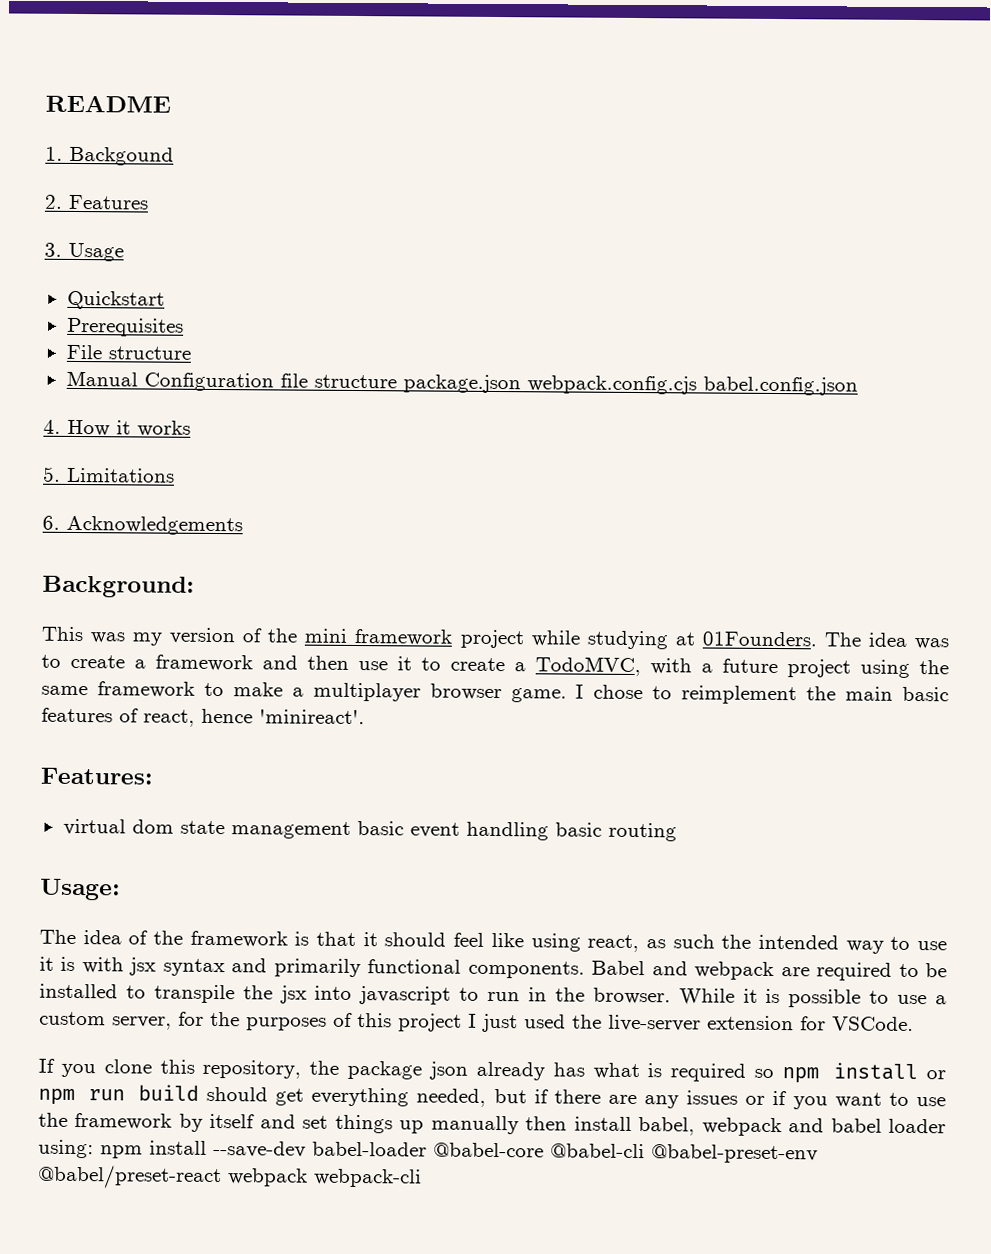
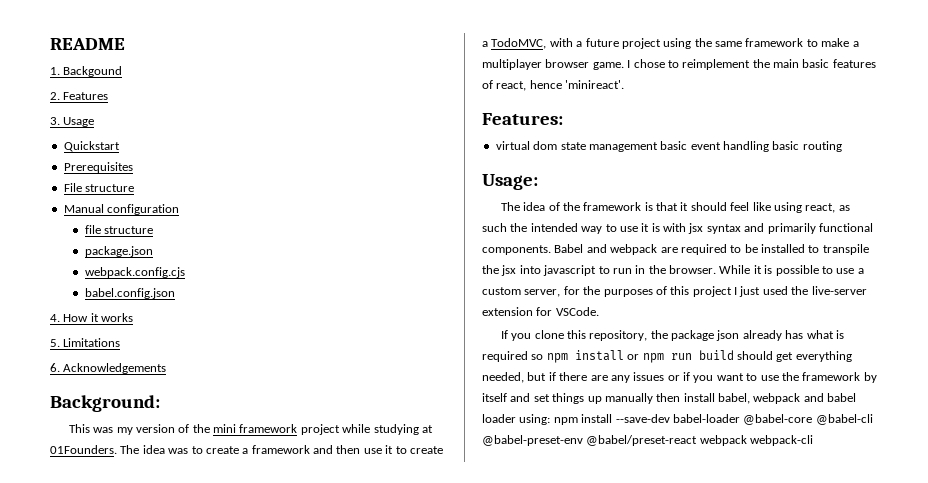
[143,372,274,392] Configuration -> [107,204,180,215] configuration //
(397, 381) none -> (154, 230) //
(521, 384) none -> (153, 251) //
(697, 385) none -> (185, 272) //

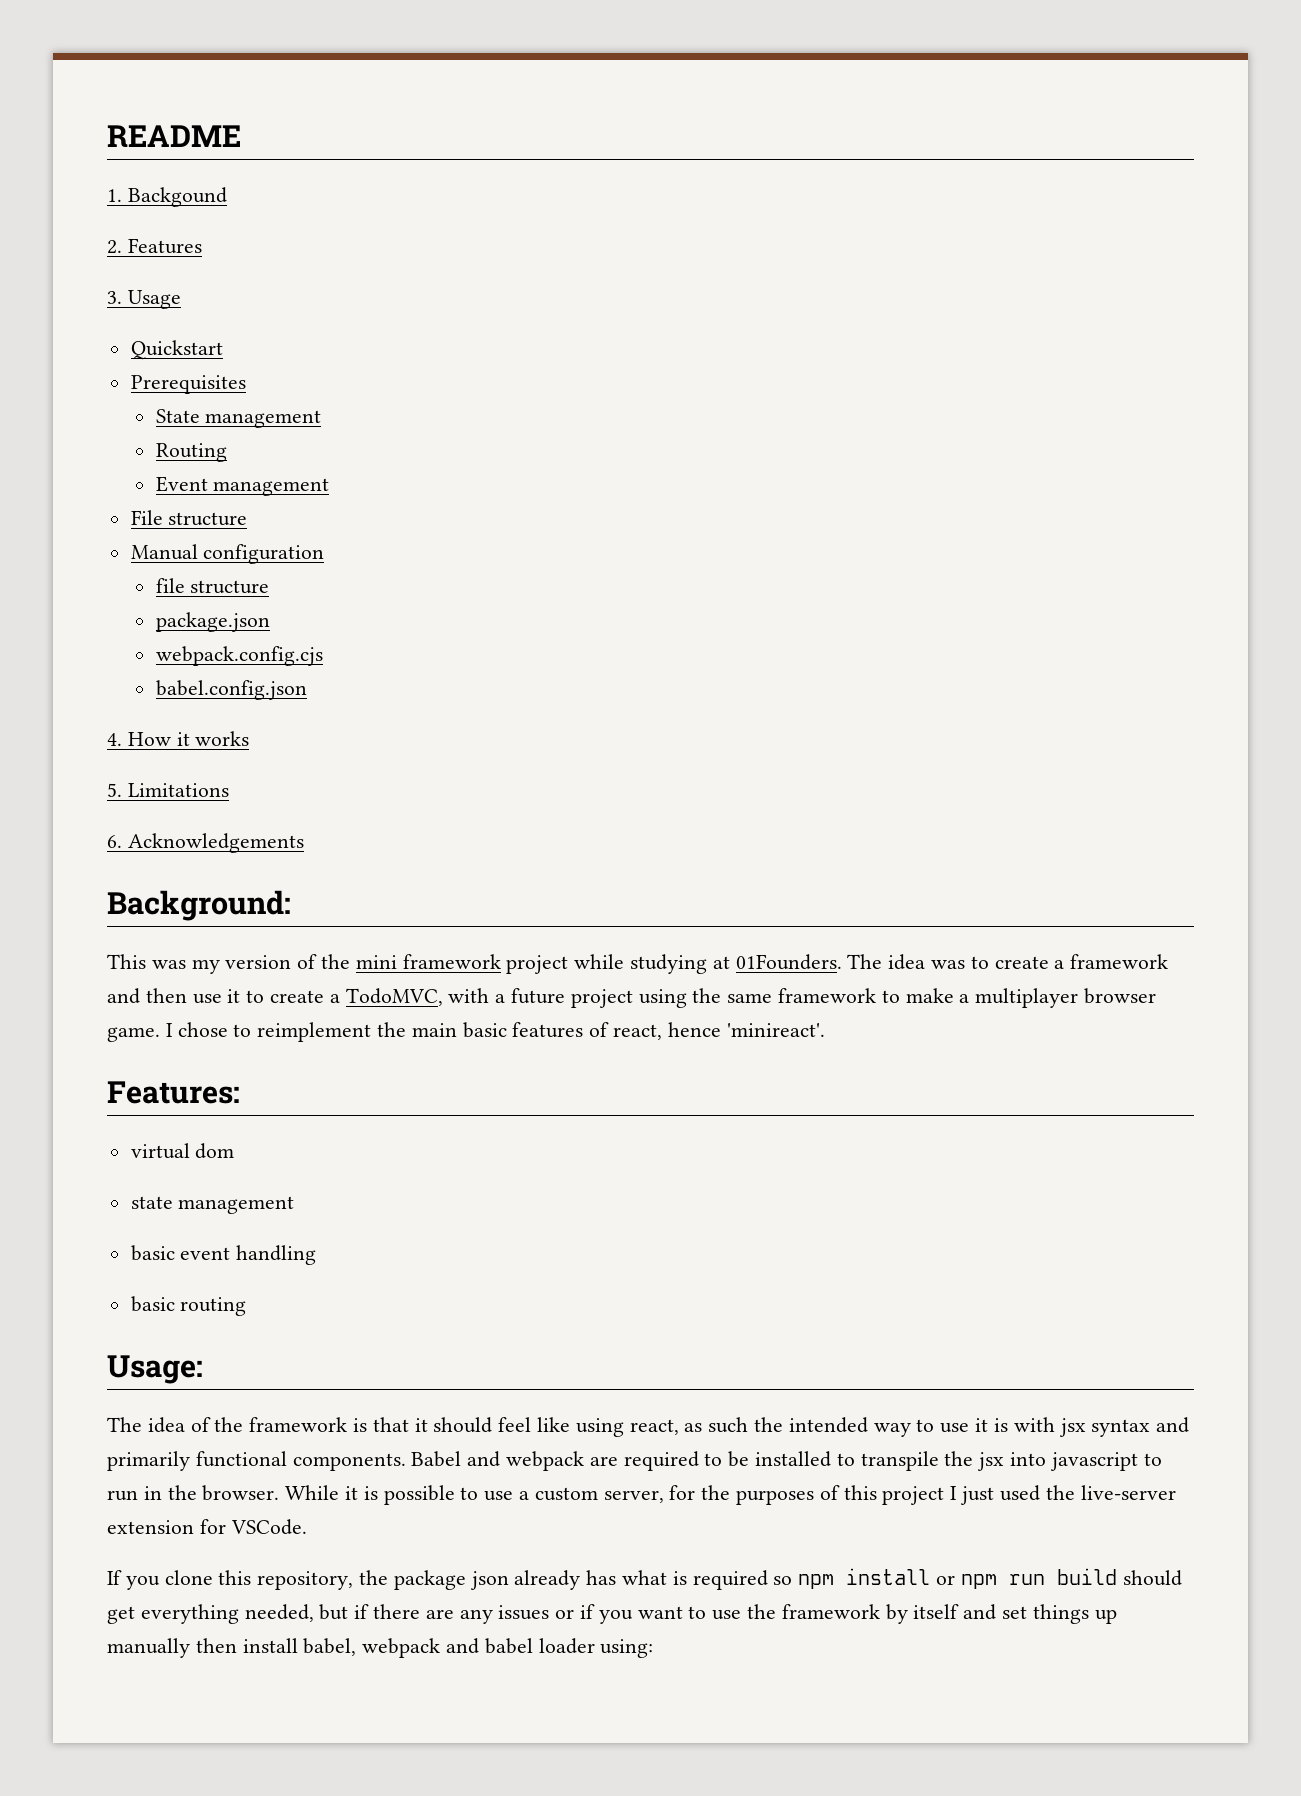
(133, 167) none -> [155,409,322,428] [155,443,227,462] [155,476,330,496] // State management // Routing // Event management
(558, 145) none -> (235, 1151) //
(658, 147) none -> (295, 1205) //
(769, 146) none -> (317, 1255) //
[553,414,873,425] [482,435,814,446] npm install --save-dev babel-loader @babel-core @babel-cli @babel-preset-env @babel/preset-react webpack webpack-cli -> (654, 1648) none

